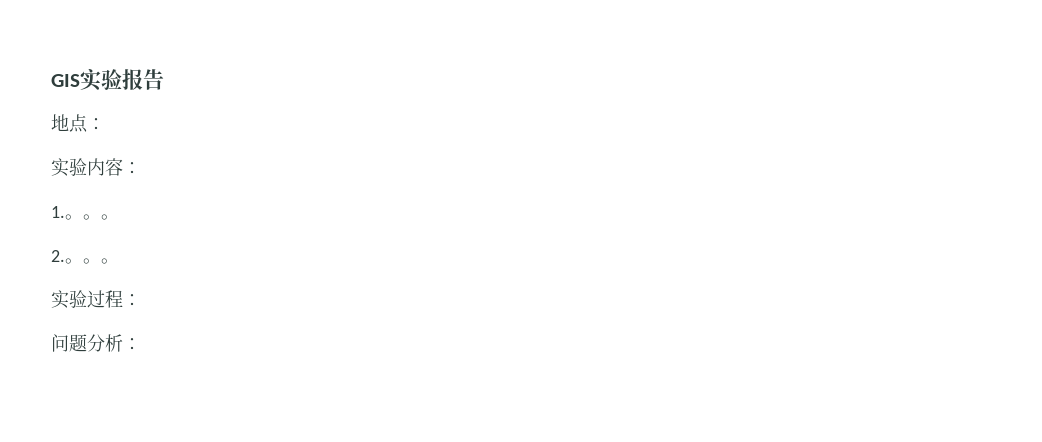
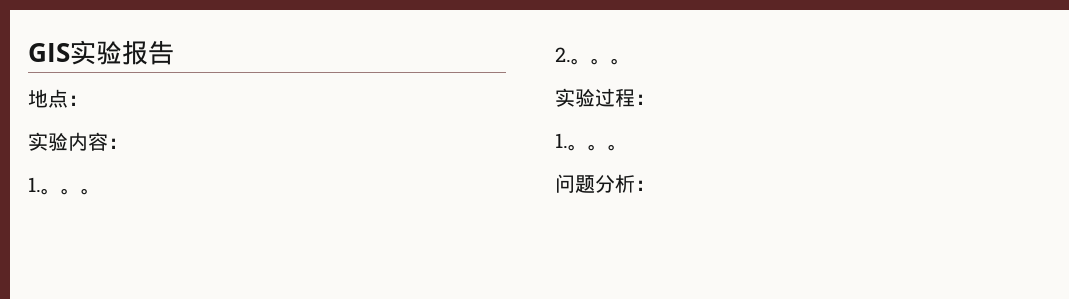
(141, 300) none -> [555,133,628,151] // 1.。。。

